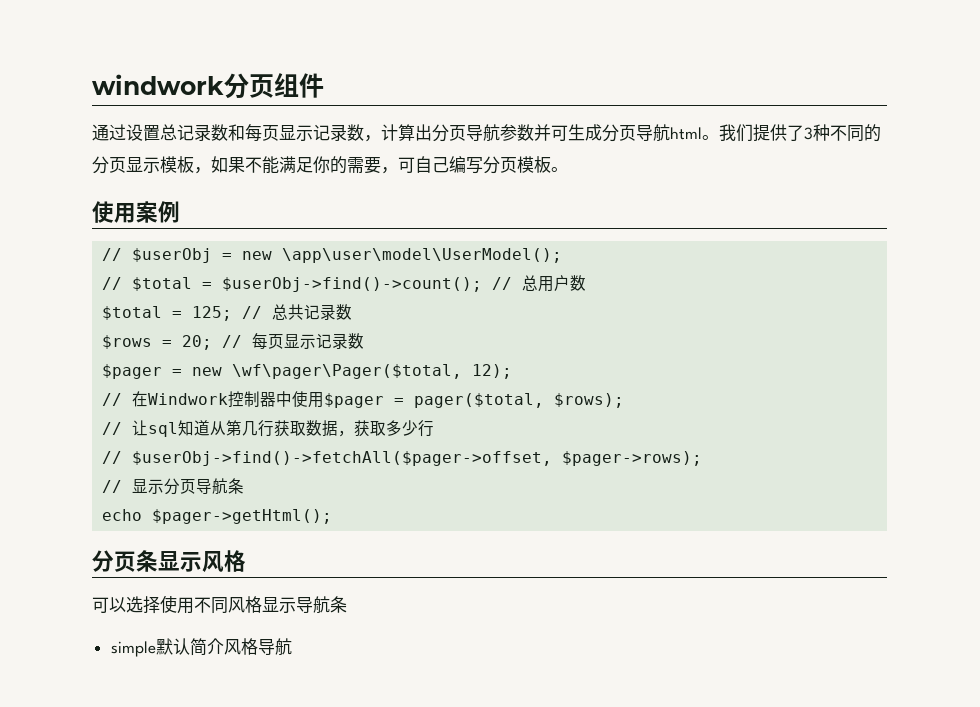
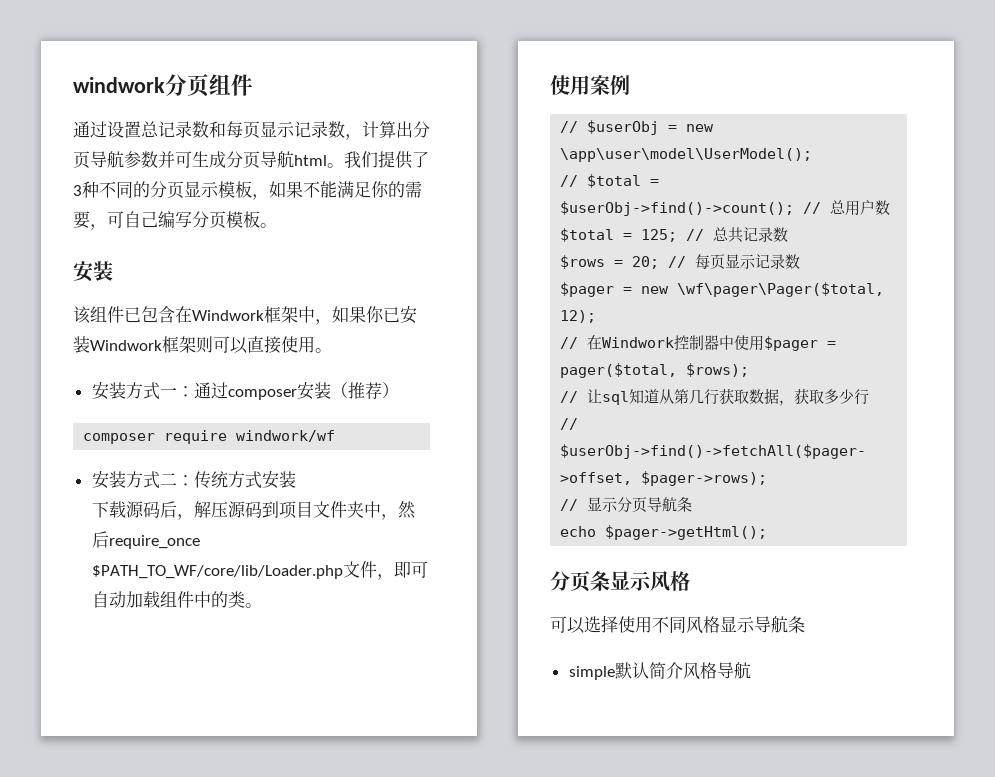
(568, 169) none -> [73,261,113,282] [73,306,417,325] [73,336,332,354] [91,382,399,400] [83,430,336,444] [91,471,296,489] [92,501,417,520] [92,531,201,549] [92,561,429,580] [92,591,263,608] // 安装 // 该组件已包含在Windwork框架中，如果你已安装Windwork框架则可以直接使用。 // 安装方式一：通过composer安装（推荐） // composer require windwork/wf // 安装方式二：传统方式安装 // 下载源码后，解压源码到项目文件夹中，然后require_once $PATH_TO_WF/core/lib/Loader.php文件，即可自动加载组件中的类。

